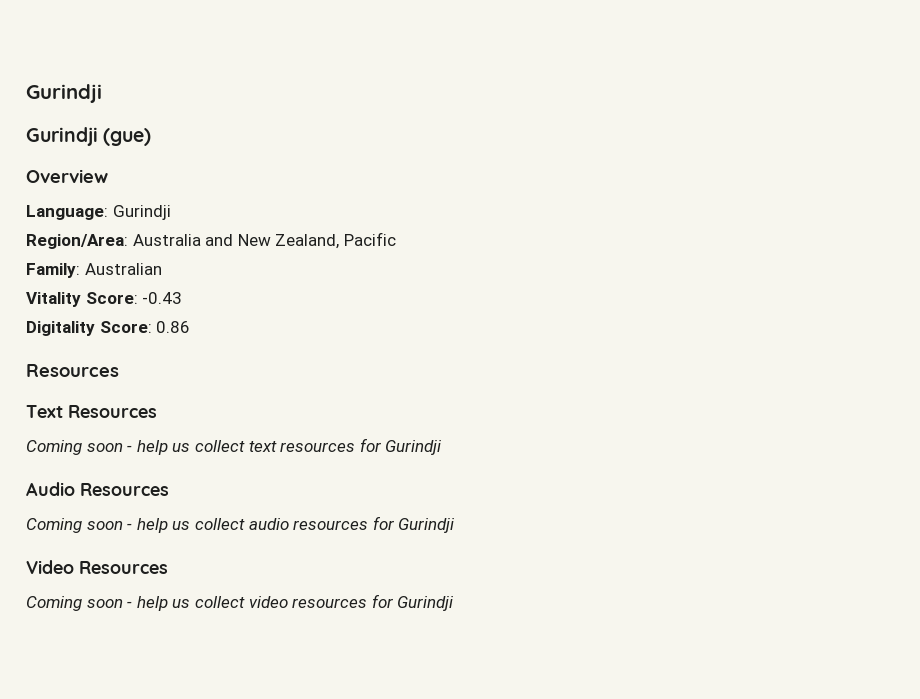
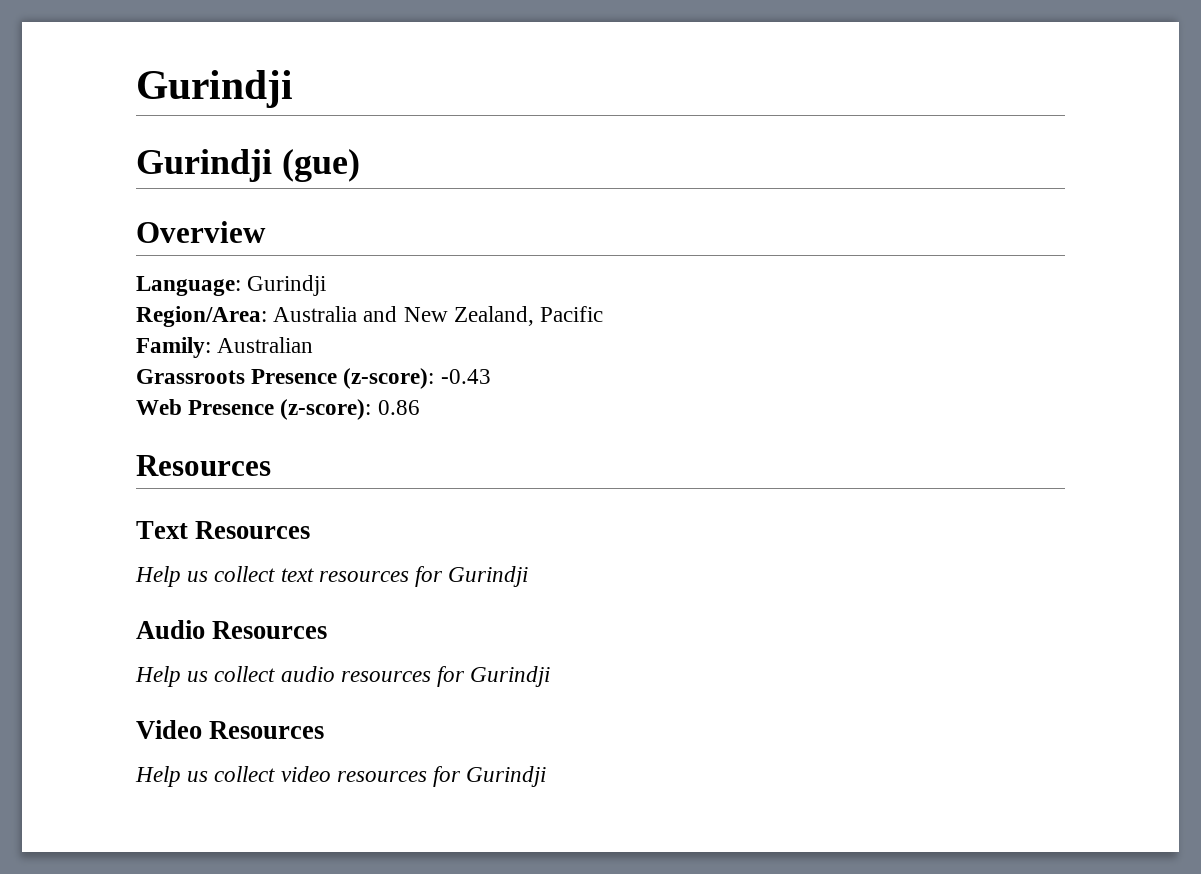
[26,292,183,307] [26,321,152,336] Vitality Score: -0.43 // Digitality Score: -> [136,368,491,389] [136,399,372,420] Grassroots Presence (z-score): -0.43 // Web Presence (z-score):
[26,440,168,455] Coming soon - help -> [135,566,181,587] Help
[26,518,168,533] Coming soon - help -> [135,666,181,687] Help
[26,596,168,611] Coming soon - help -> [135,766,181,787] Help

